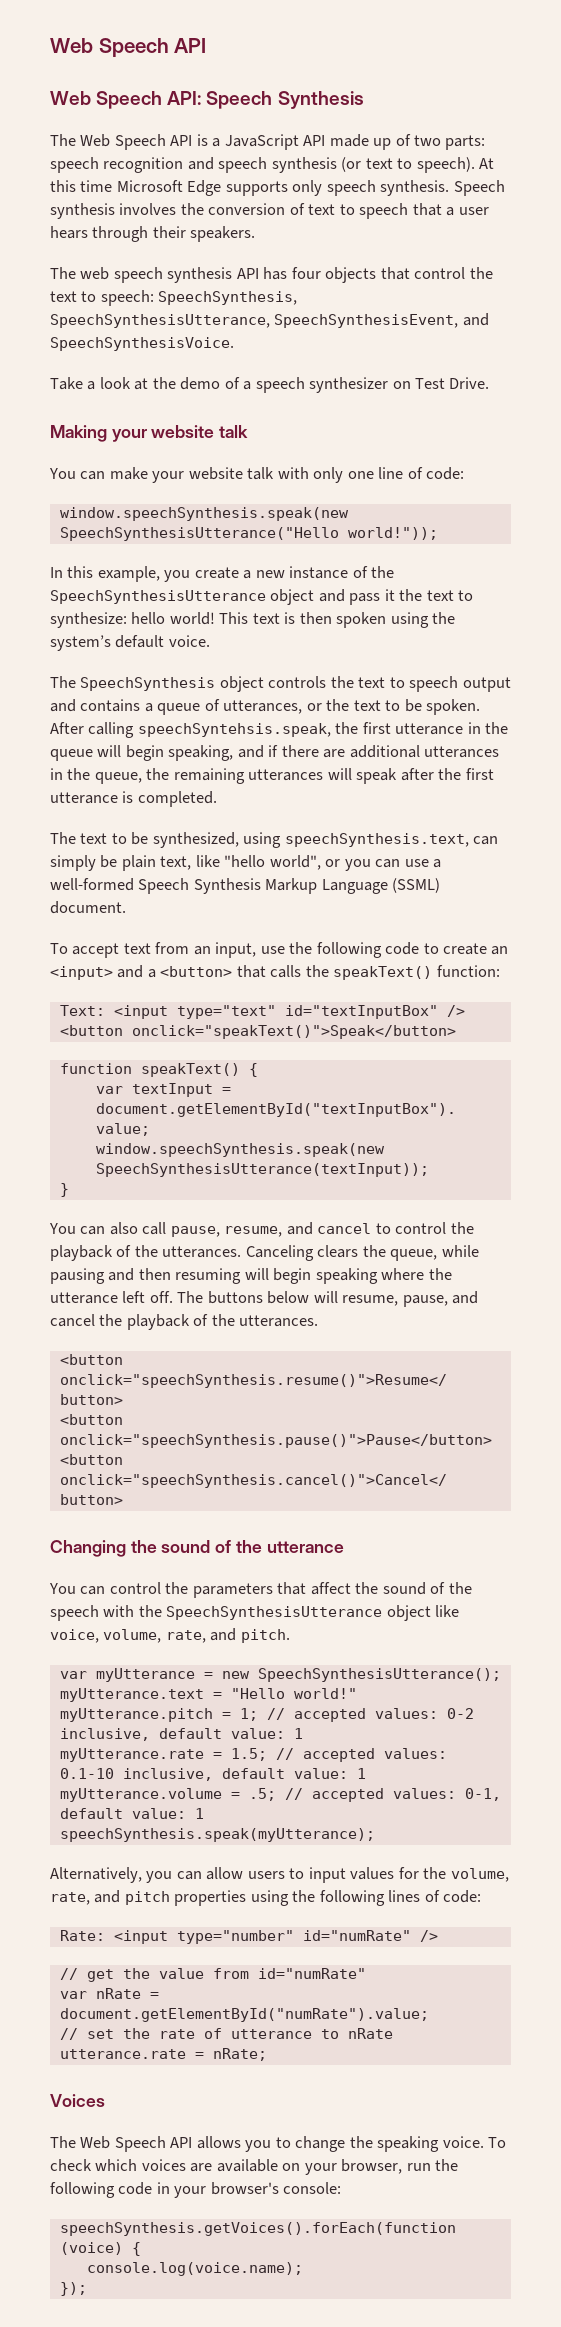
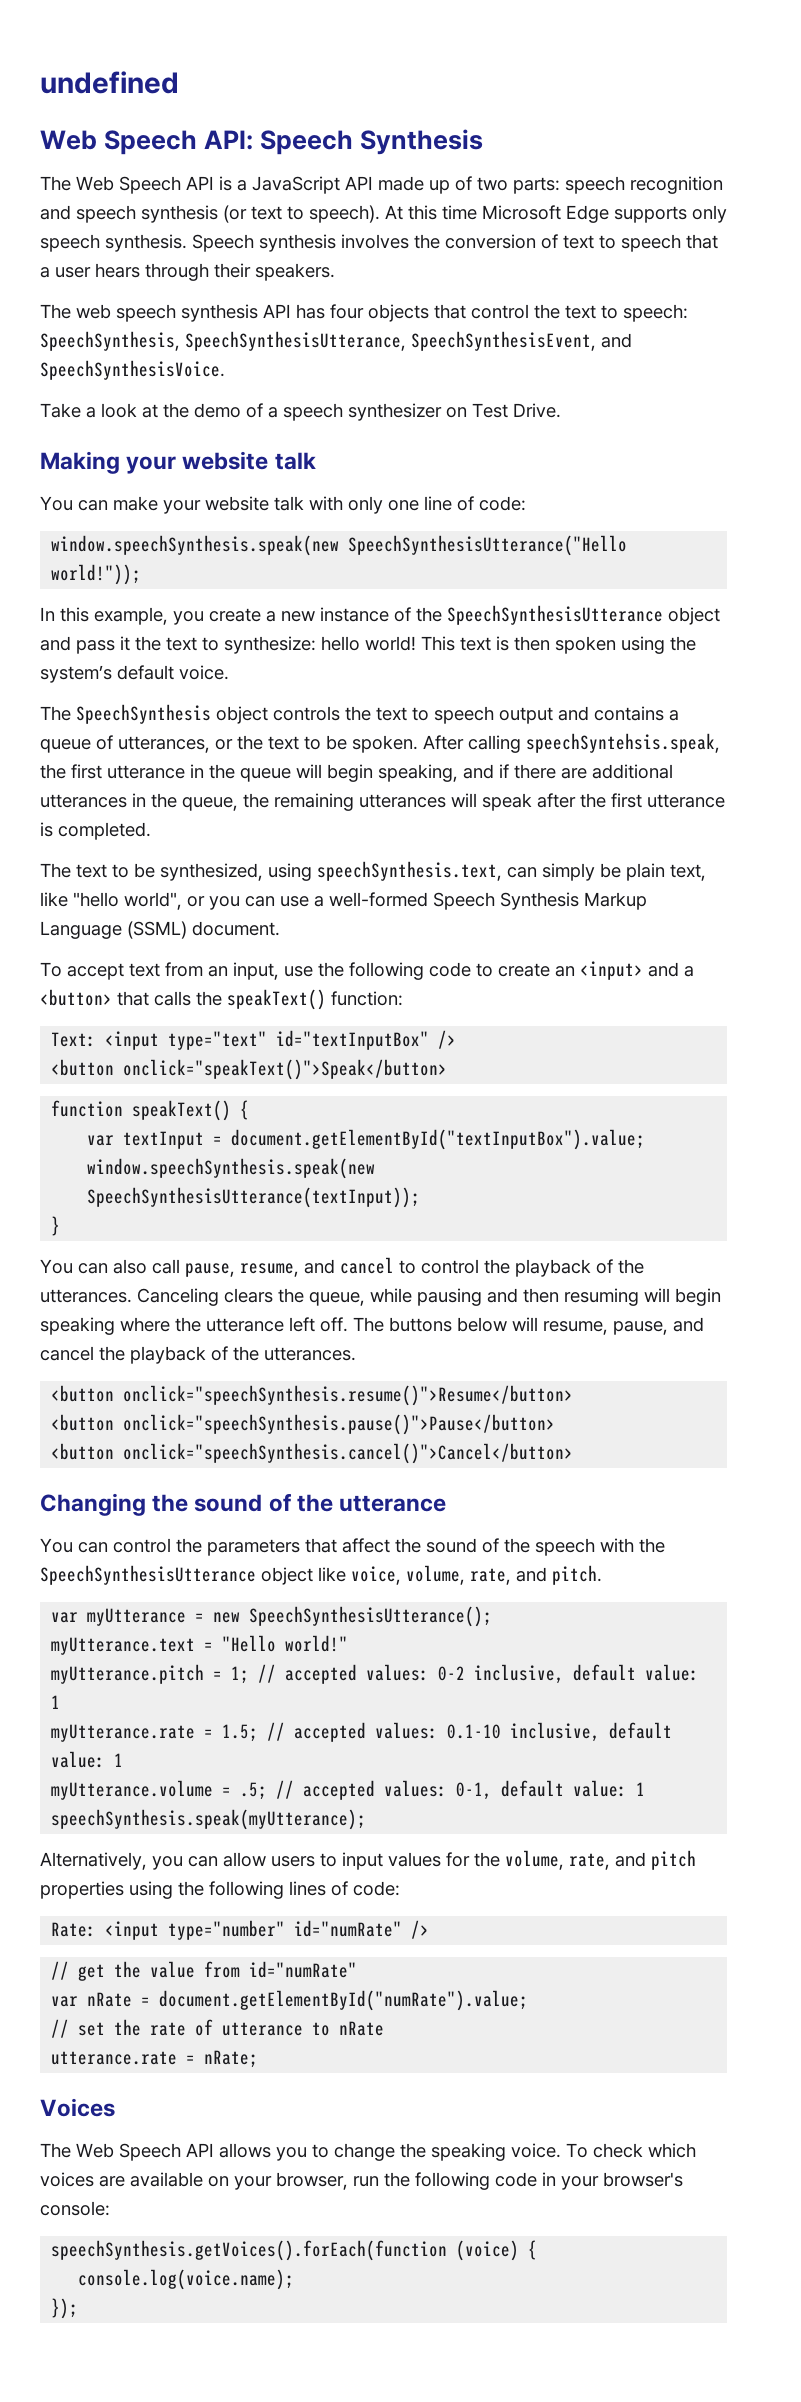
[50,38,207,57] Web Speech API -> [40,71,179,94] undefined

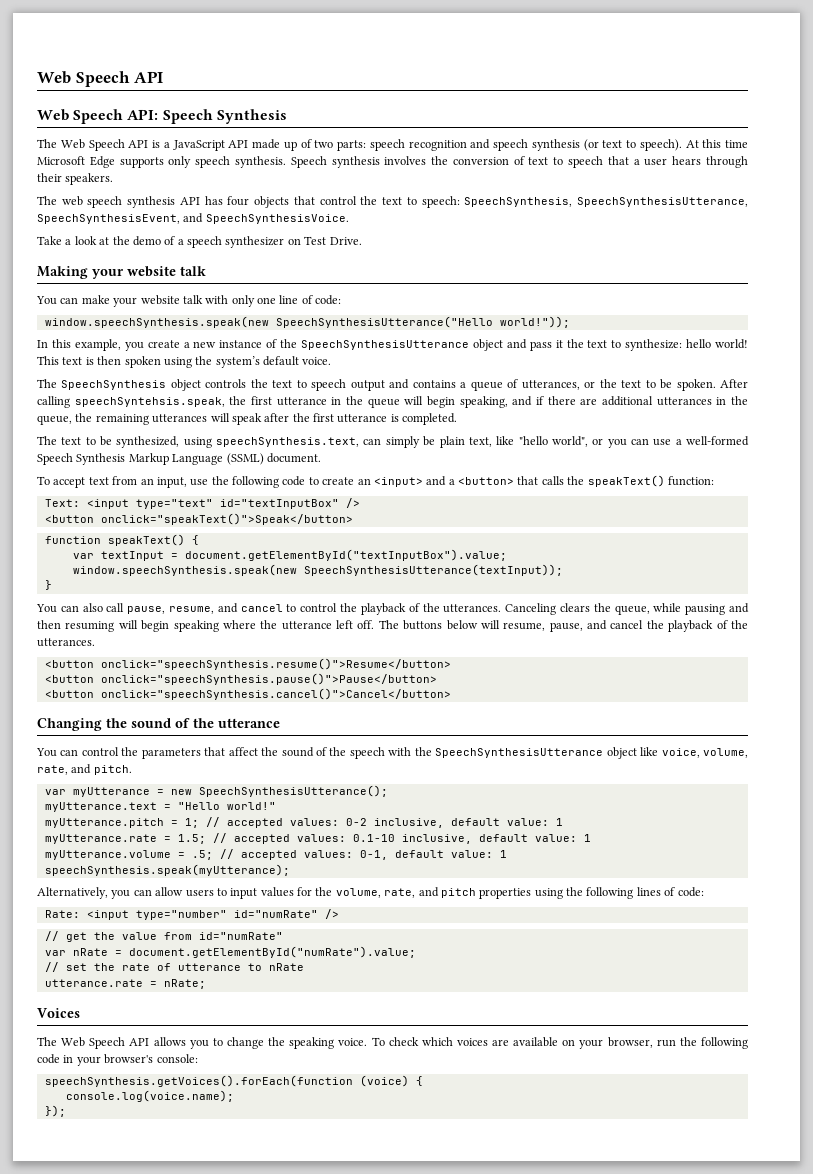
[40,71,179,94] undefined -> [37,71,164,87] Web Speech API

